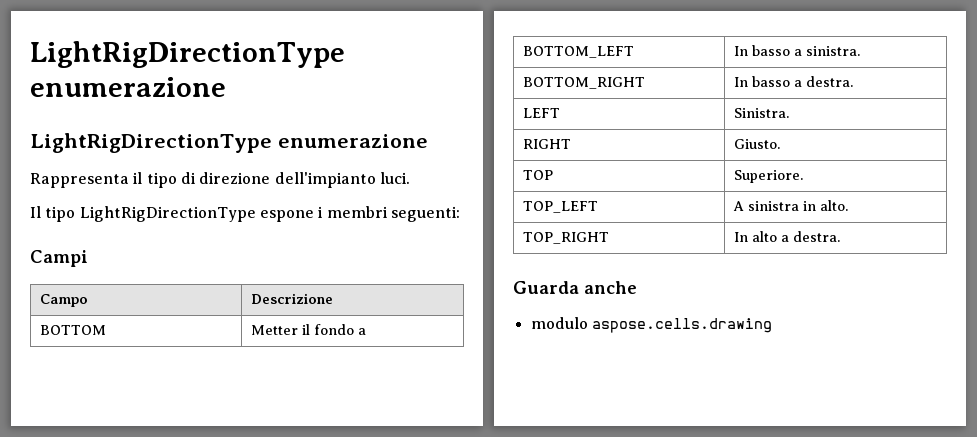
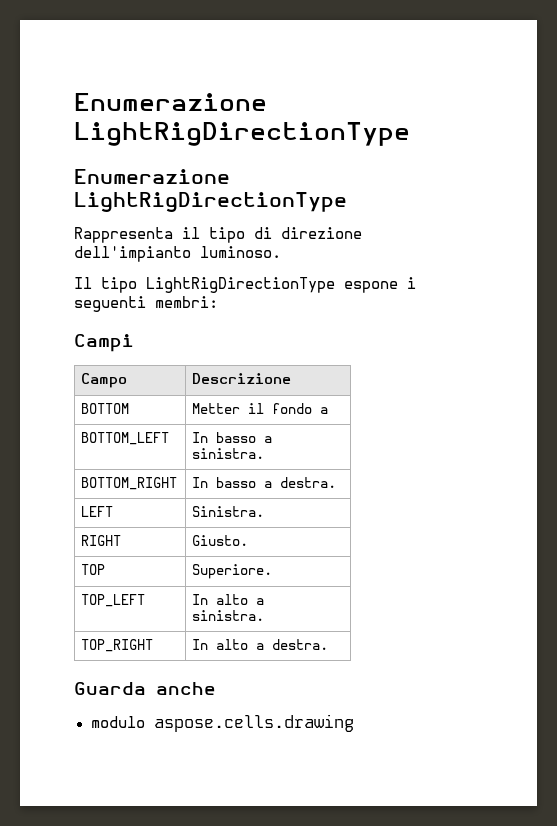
[30,41,345,68] [30,77,226,97] [30,133,428,153] LightRigDirectionType enumerazione // LightRigDirectionType enumerazione -> [74,93,267,111] [74,122,410,146] [74,169,230,184] [74,192,347,212] Enumerazione LightRigDirectionType // Enumerazione LightRigDirectionType
[379,172,410,184] luci. -> [200,246,281,258] luminoso.
[326,206,460,222] membri seguenti: -> [74,296,218,312] seguenti membri:
[732,200,848,211] A sinistra in alto. -> [192,594,265,605] [192,610,265,621] In alto a sinistra.

